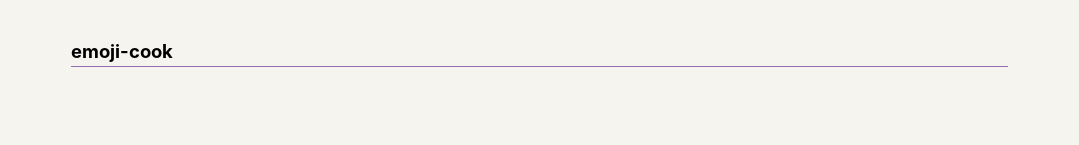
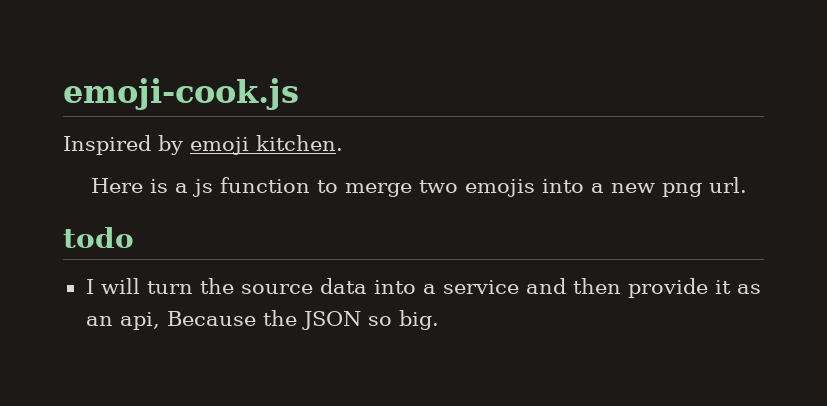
[71,44,173,62] emoji-cook -> [63,78,299,110] [63,135,343,155] [91,177,748,197] [63,227,134,248] [85,278,761,298] [85,310,439,330] emoji-cook.js // Inspired by emoji kitchen. // Here is a js function to merge two emojis into a new png url. // todo // I will turn the source data into a service and then provide it as an api, Because the JSON so big.

